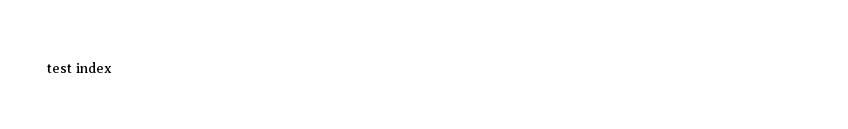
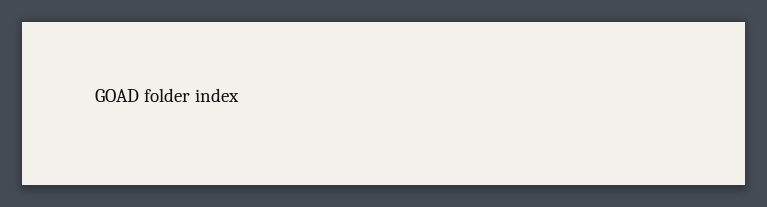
[47,64,72,73] test -> [95,88,191,102] GOAD folder

